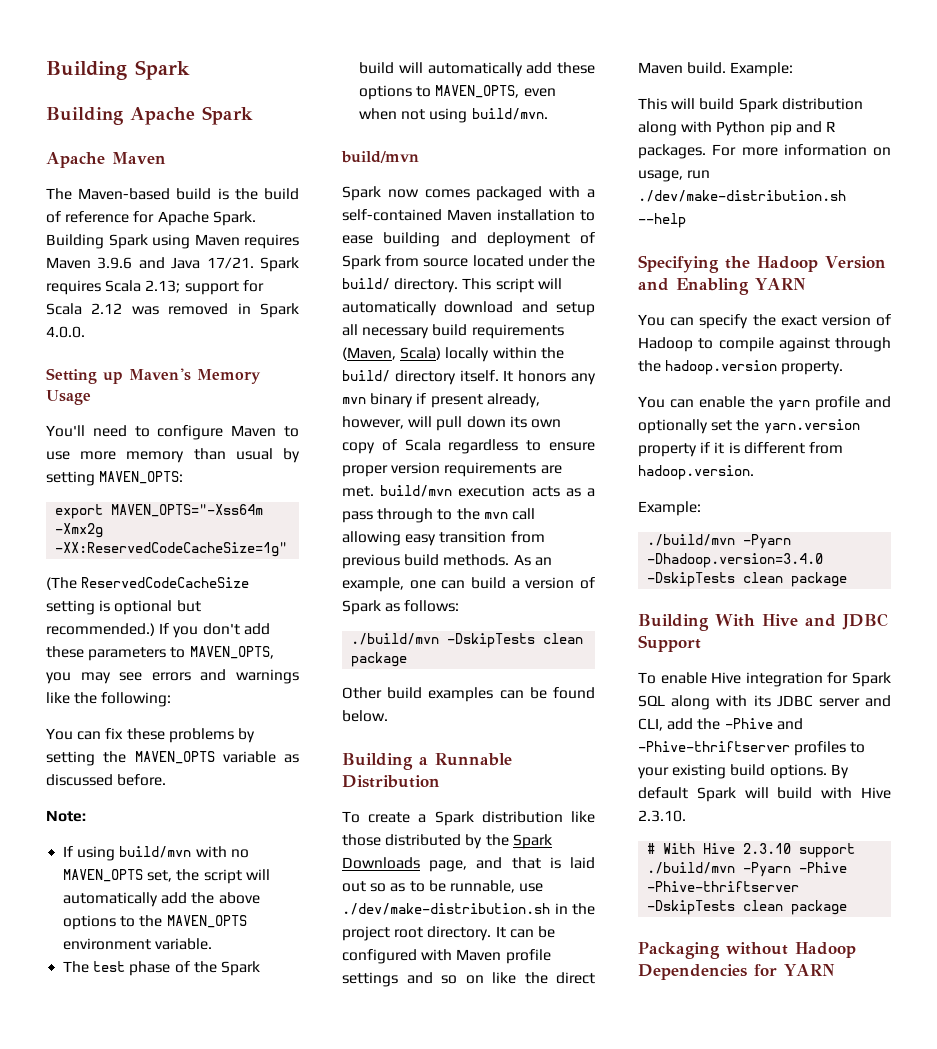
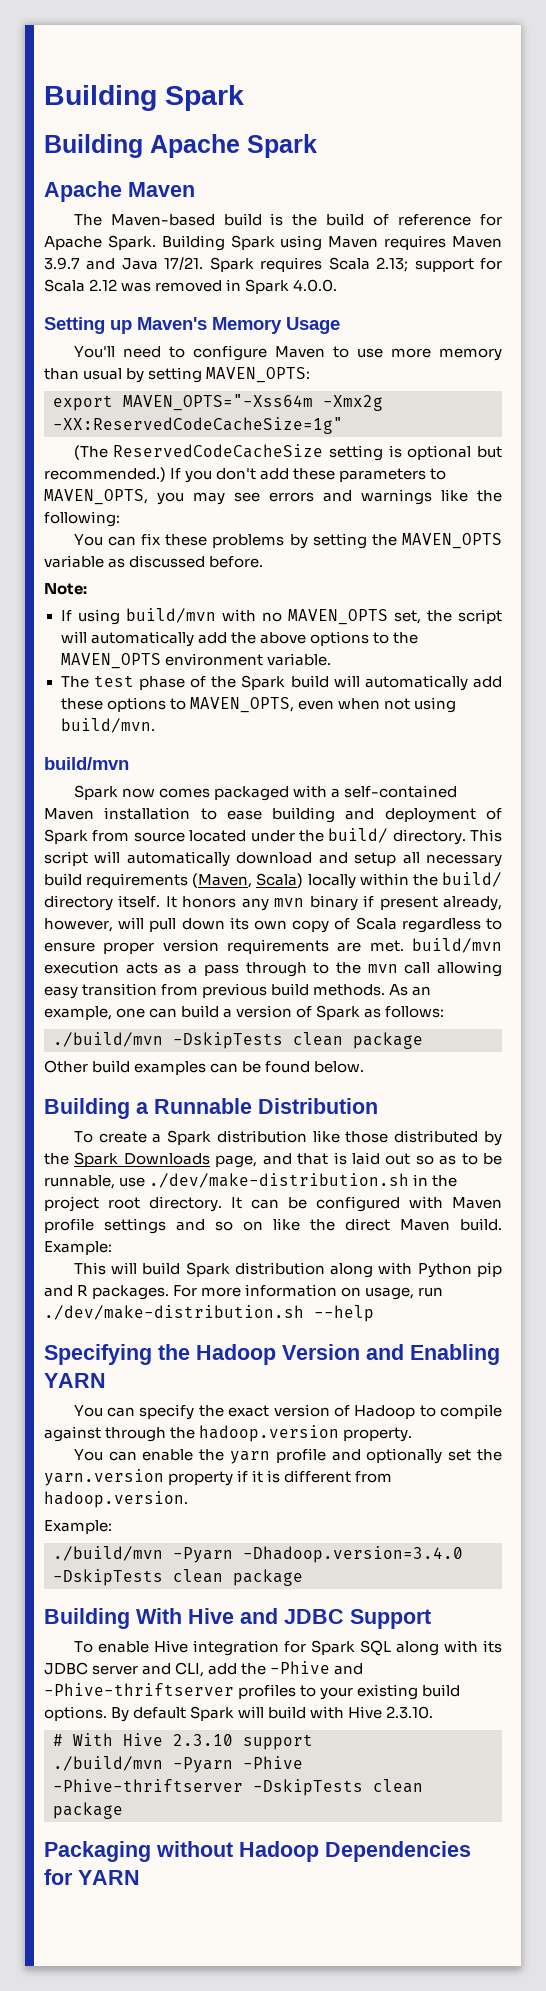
[97,257,133,269] 3.9.6 -> [44,257,80,270] 3.9.7

